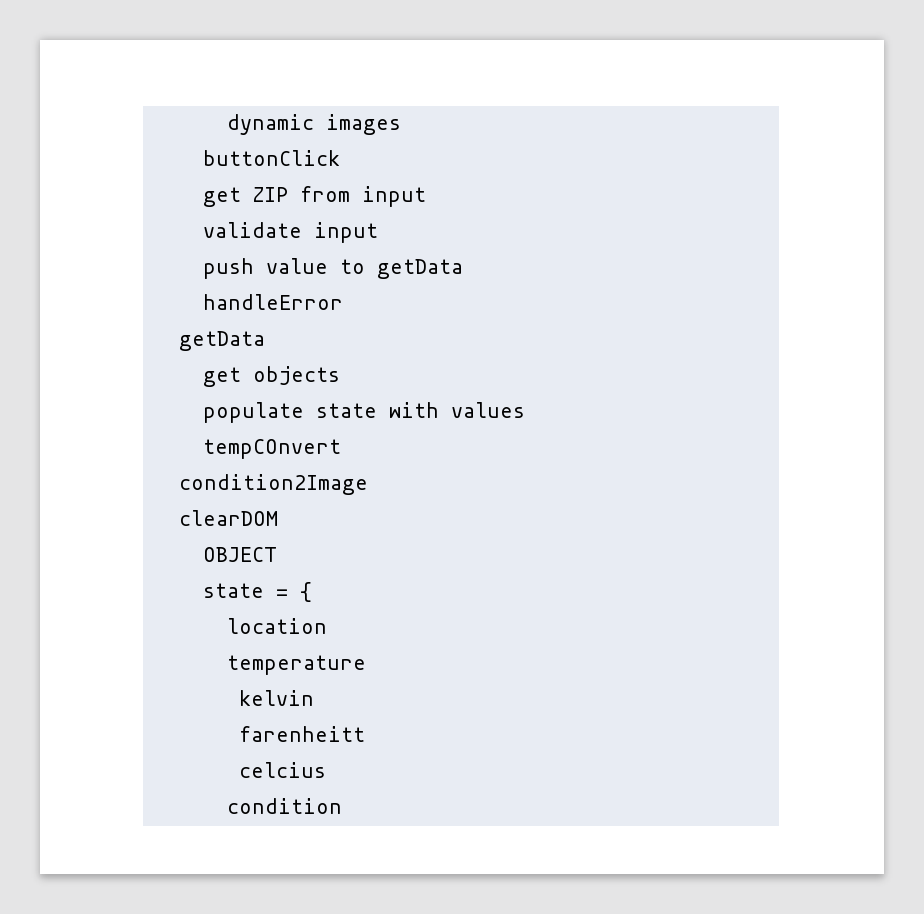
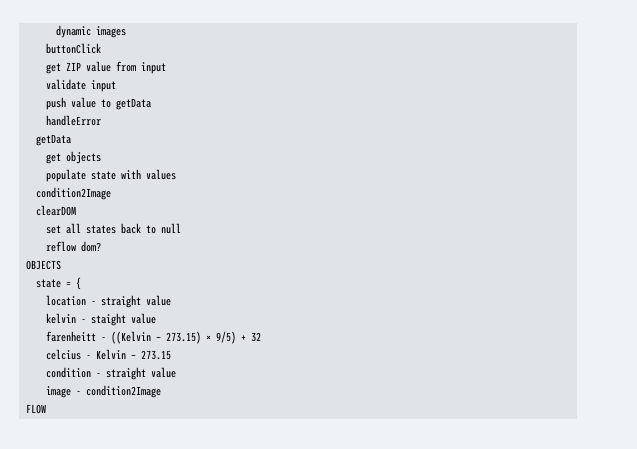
(289, 194) none -> [85,61,111,72] value
[203,439,342,459] // tempCOnvert -> (176, 174) none
[203,547,278,562] [203,582,313,602] [227,618,328,634] [227,655,367,675] [239,690,315,706] [239,726,366,742] [239,762,327,778] [227,798,343,814] OBJECT // state = { // location // temperature // kelvin // farenheitt // celcius // condition -> [45,223,181,234] [45,241,101,252] [25,260,61,270] [35,277,81,290] [45,295,171,308] [45,313,156,326] [45,331,261,344] [45,349,171,360] [45,367,176,380] [45,385,161,398] [25,404,46,414] set all states back to null // reflow dom? // OBJECTS // state = { // location - straight value // kelvin - staight value // farenheitt - ((Kelvin − 273.15) × 9/5) + 32 // celcius - Kelvin − 273.15 // condition - straight value // image - condition2Image // FLOW

